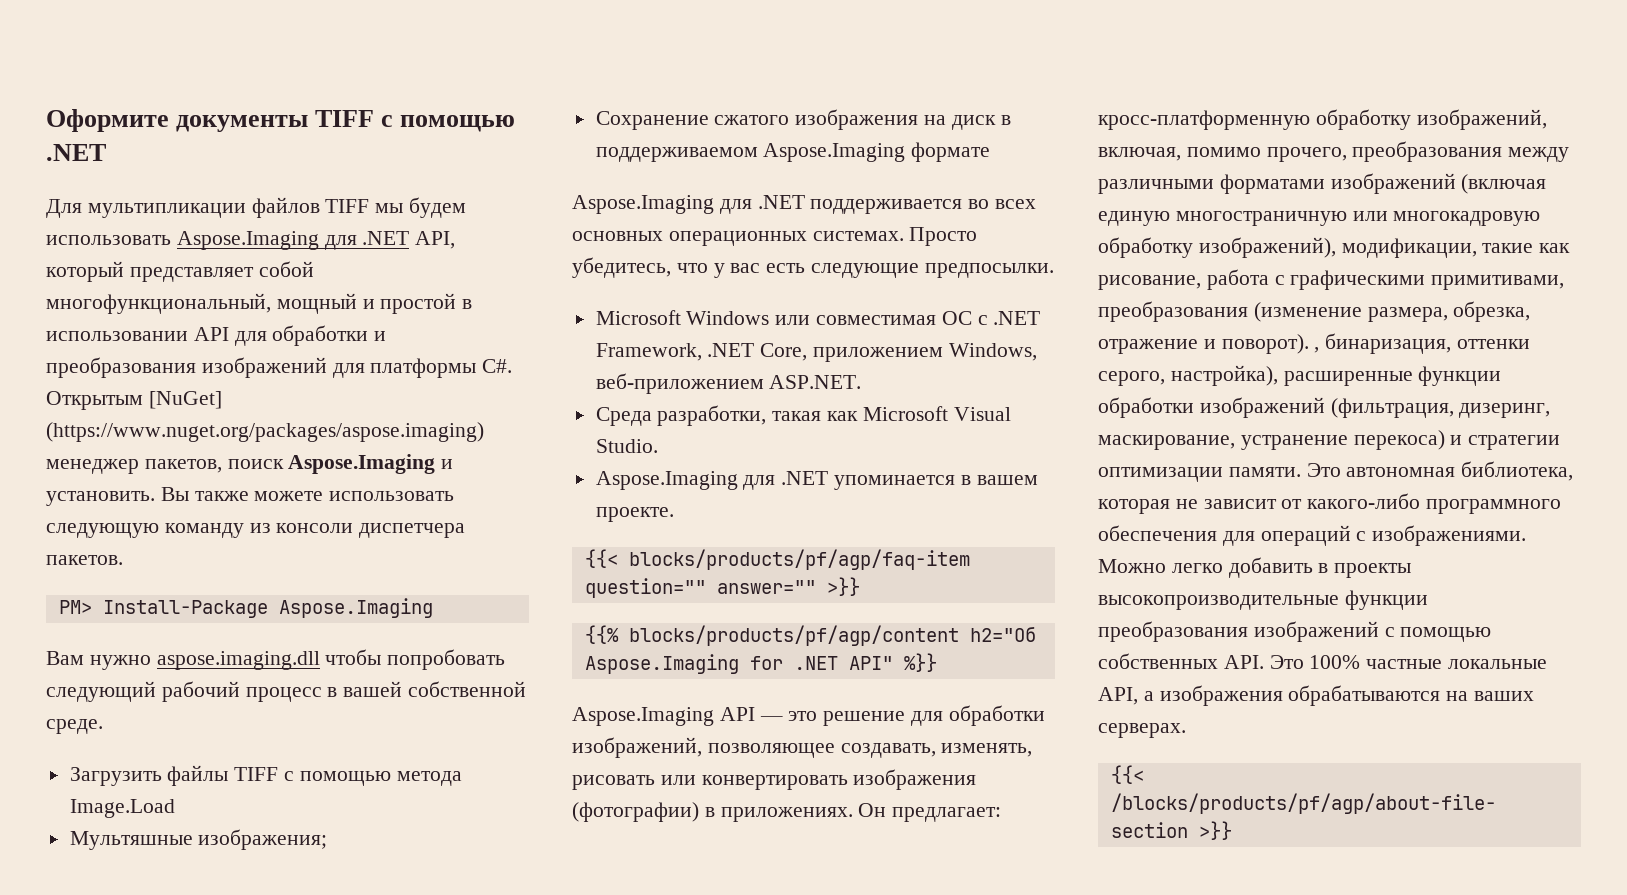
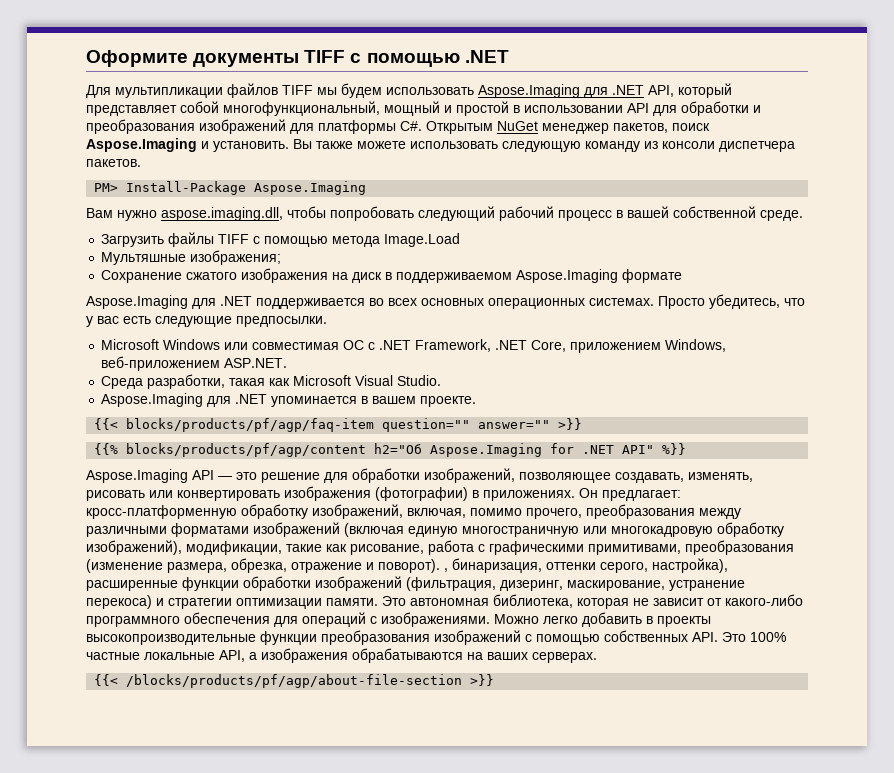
[148,391,222,409] [46,422,484,442] [NuGet] (https://www.nuget.org/packages/aspose.imaging) -> [497,121,538,131] NuGet
[156,651,320,670] aspose.imaging.dll -> [161,207,283,221] aspose.imaging.dll,

